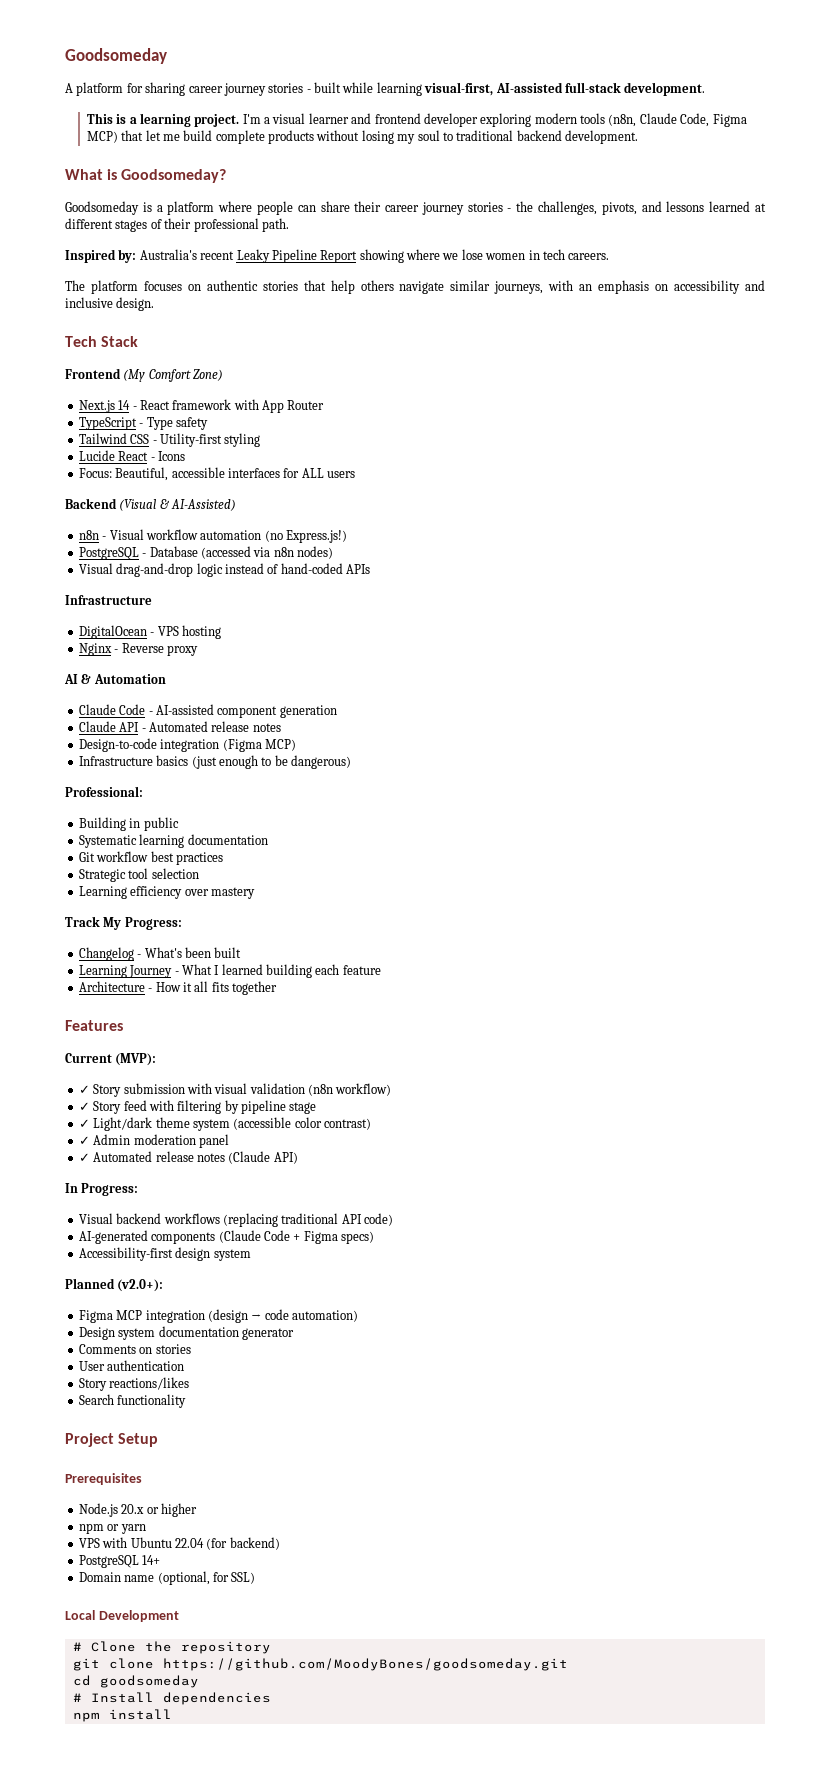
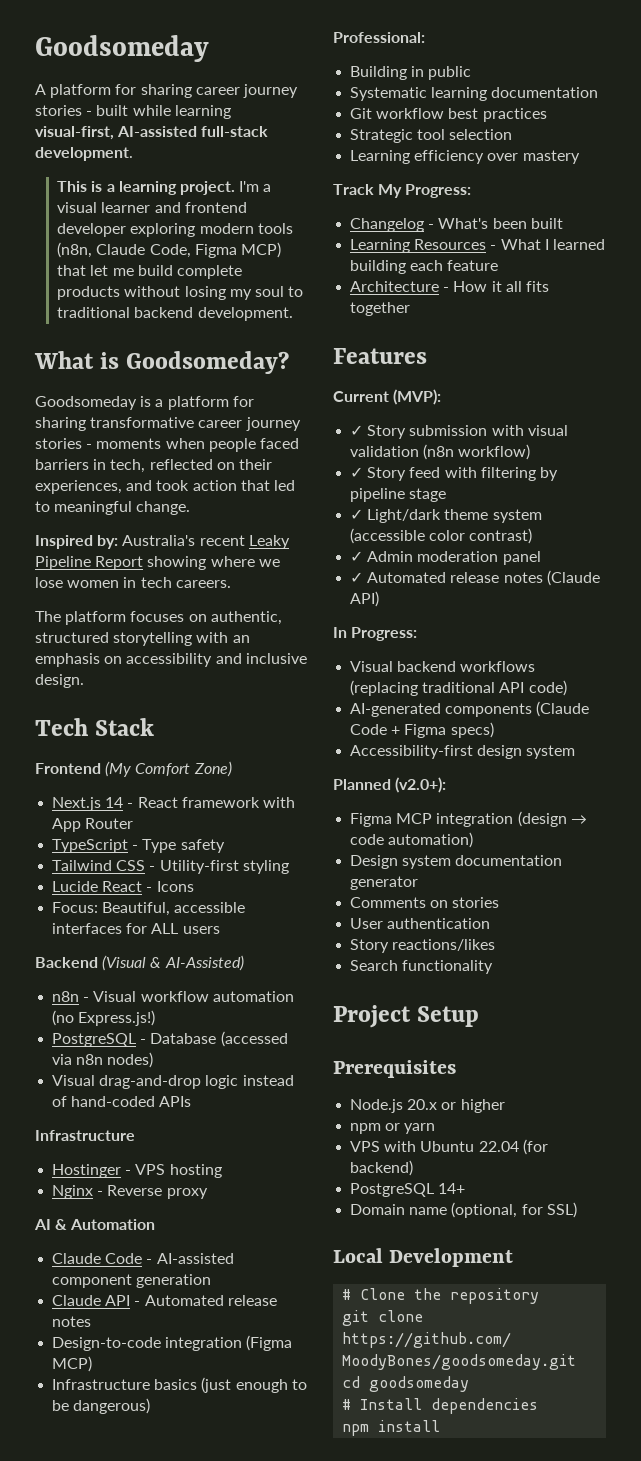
[218,201,766,215] [65,218,289,232] where people can share their career journey stories - the challenges, pivots, and lessons learned at different stages of their professional path. -> [232,396,254,407] [35,417,301,431] [35,438,299,452] [35,459,272,473] [35,480,295,494] [35,501,191,515] for sharing transformative career journey stories - moments when people faced barriers in tech, reflected on their experiences, and took action that led to meaningful change.
[206,280,544,294] authentic stories that help others navigate similar journeys, -> [210,611,282,625] [35,632,193,646] authentic, structured storytelling
[78,625,147,639] DigitalOcean -> [52,1164,122,1178] Hostinger
[129,965,173,978] Journey -> [414,239,487,250] Resources

